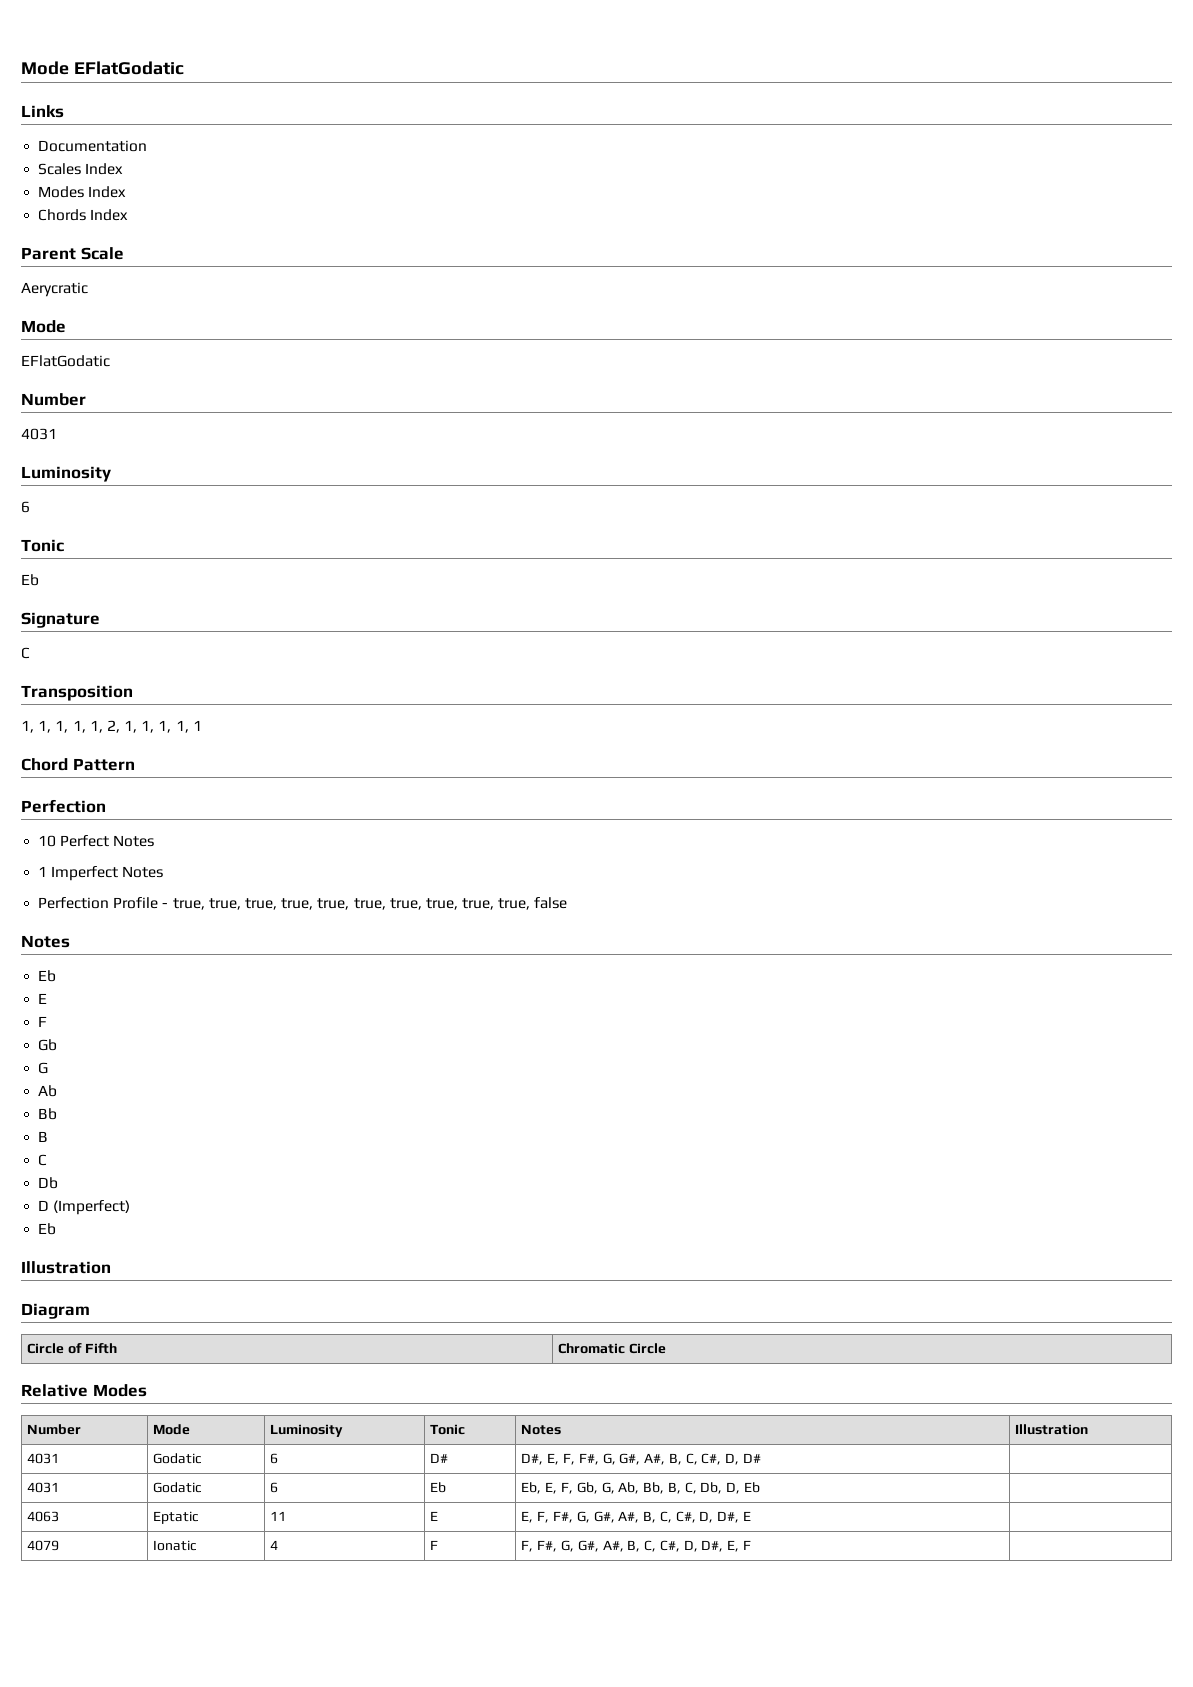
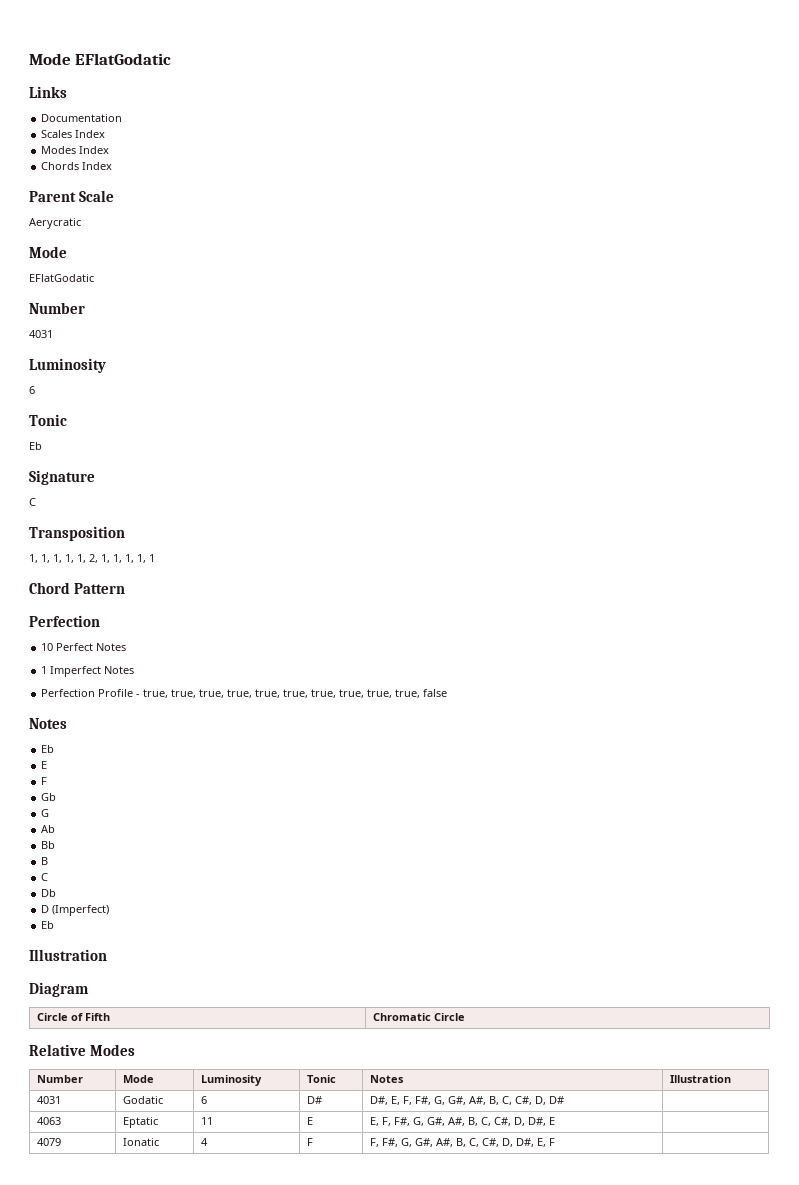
[27,1482,60,1493] [153,1482,203,1493] [270,1482,279,1493] [430,1482,447,1493] [521,1482,761,1494] // 4031 | Godatic | 6 | Eb | Eb, E, F, Gb, G, Ab, Bb, B, C, Db, D, Eb | -> (565, 1100) none

